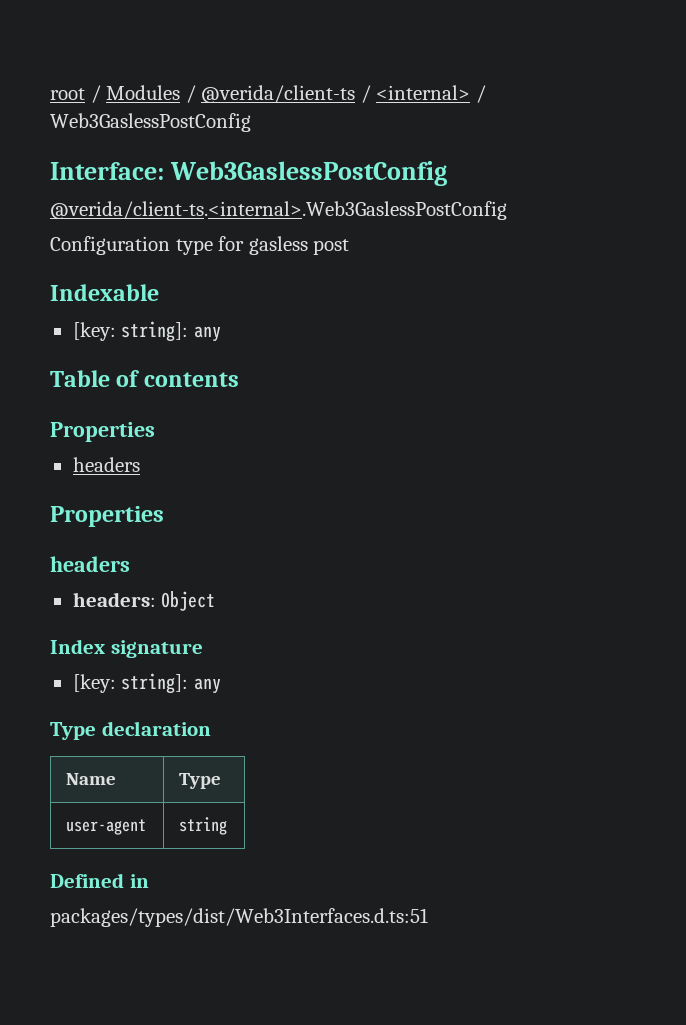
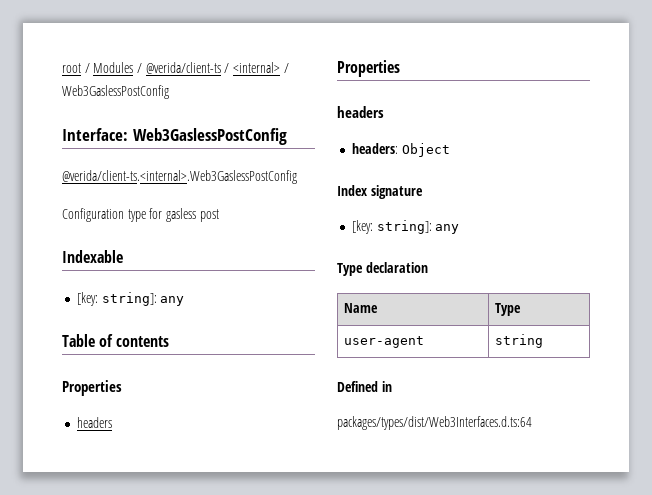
[50,908,428,927] packages/types/dist/Web3Interfaces.d.ts:51 -> [337,416,532,430] packages/types/dist/Web3Interfaces.d.ts:64

